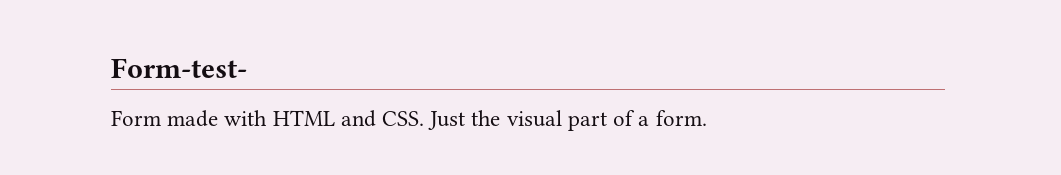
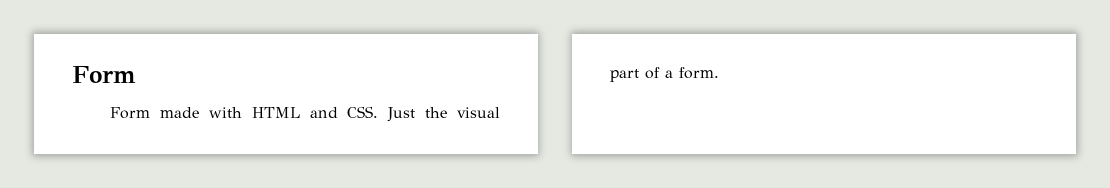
[111,58,247,78] Form-test- -> [72,66,136,83] Form

